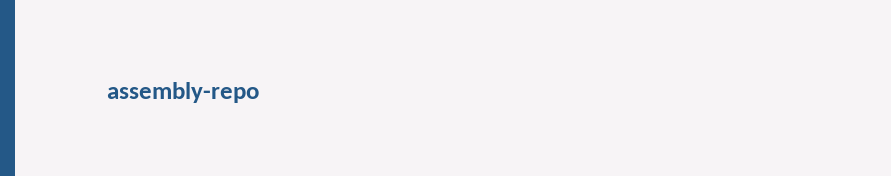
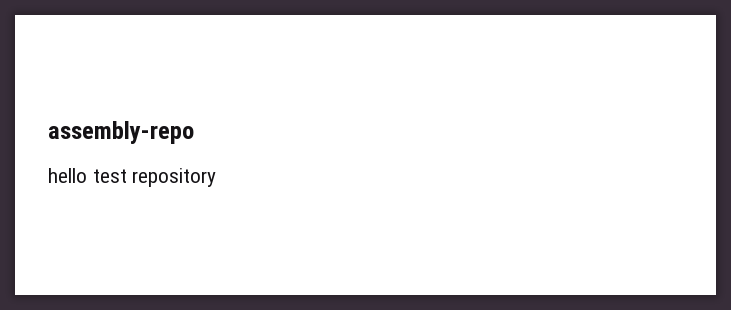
(259, 92) none -> [48,168,217,187] // hello test repository

